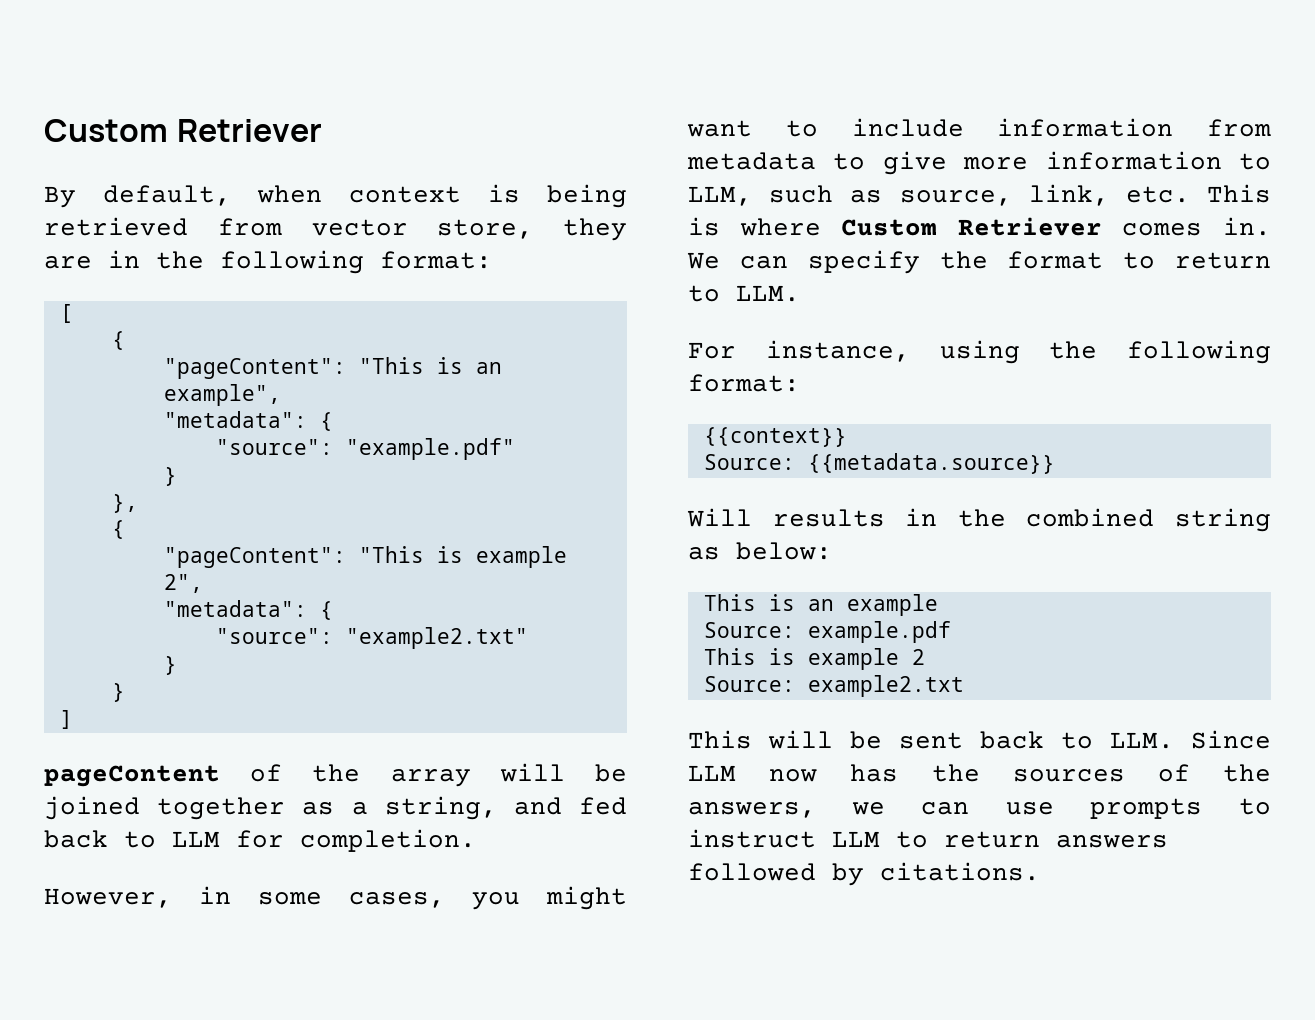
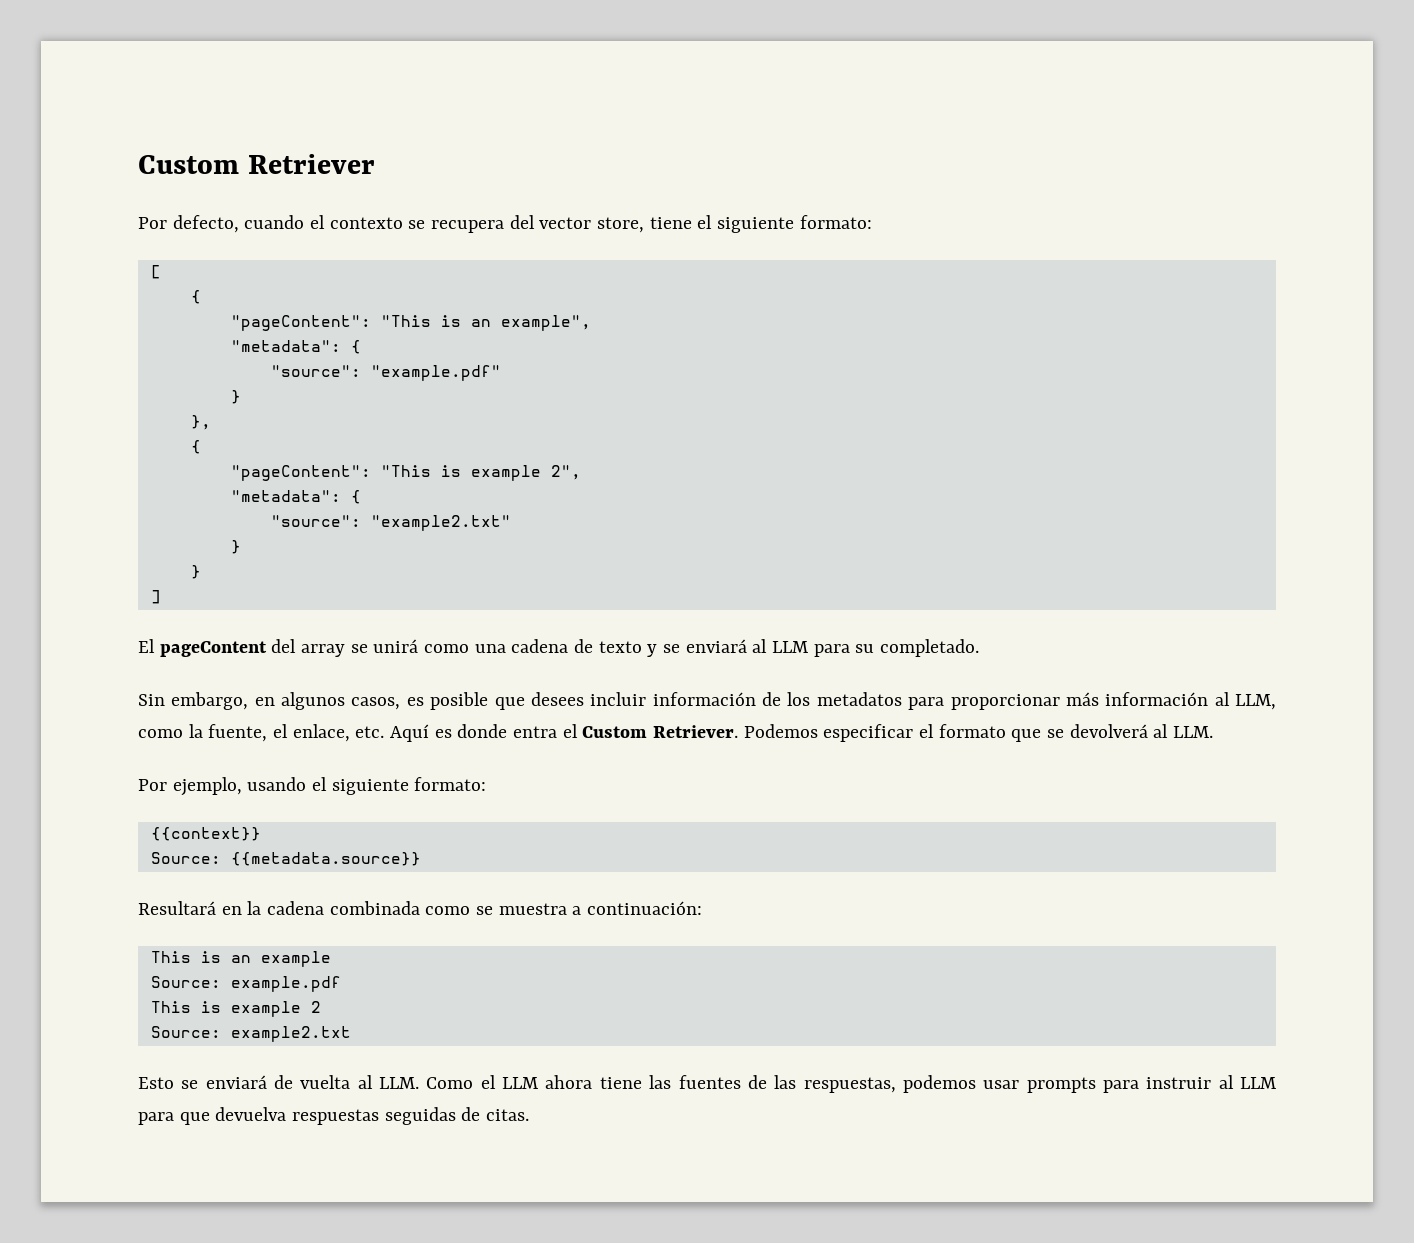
[44,184,627,208] [44,217,627,241] [44,250,492,274] By default, when context is being retrieved from vector store, they are in the following format: -> [138,215,872,233] Por defecto, cuando el contexto se recupera del vector store, tiene el siguiente formato:
[44,763,627,787] [44,796,628,820] [44,829,476,852] [44,886,627,910] [687,118,1271,137] [687,151,1271,175] [688,184,1271,206] [688,217,1271,236] [687,250,1271,274] [688,285,800,302] [688,340,1271,364] [688,374,800,392] [703,427,847,447] [703,453,1055,474] [687,508,1271,532] [688,542,832,560] pageContent of the array will be joined together as a string, and fed back to LLM for completion. // However, in some cases, you might want to include information from metadata to give more information to LLM, such as source, link, etc. This is where Custom Retriever comes in. We can specify the format to return to LLM. // For instance, using the following format: // {{context}} // Source: {{metadata.source}} // Will results in the combined string as below: -> [138,639,980,657] [138,692,1276,710] [138,724,1214,742] [138,777,487,796] [150,827,261,841] [150,852,421,866] [138,901,703,915] El pageContent del array se unirá como una cadena de texto y se enviará al LLM para su completado. // Sin embargo, en algunos casos, es posible que desees incluir información de los metadatos para proporcionar más información al LLM, como la fuente, el enlace, etc. Aquí es donde entra el Custom Retriever. Podemos especificar el formato que se devolverá al LLM. // Por ejemplo, usando el siguiente formato: // {{context}} // Source: {{metadata.source}} // Resultará en la cadena combinada como se muestra a continuación:
[688,730,1271,749] [688,764,1271,782] [688,798,1271,819] [688,829,1168,848] [688,862,1040,886] This will be sent back to LLM. Since LLM now has the sources of the answers, we can use prompts to instruct LLM to return answers followed by citations. -> [138,1075,1276,1093] [138,1107,530,1125] Esto se enviará de vuelta al LLM. Como el LLM ahora tiene las fuentes de las respuestas, podemos usar prompts para instruir al LLM para que devuelva respuestas seguidas de citas.

